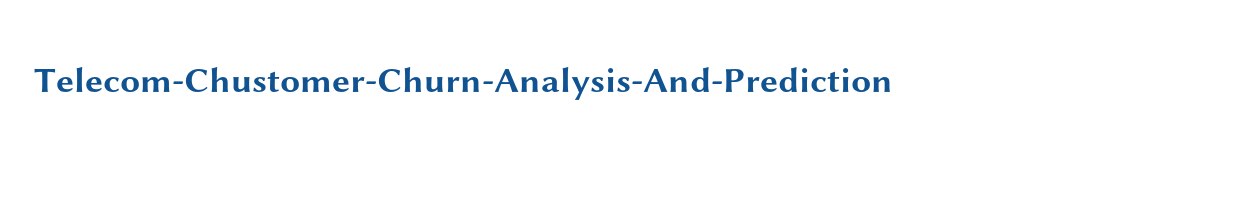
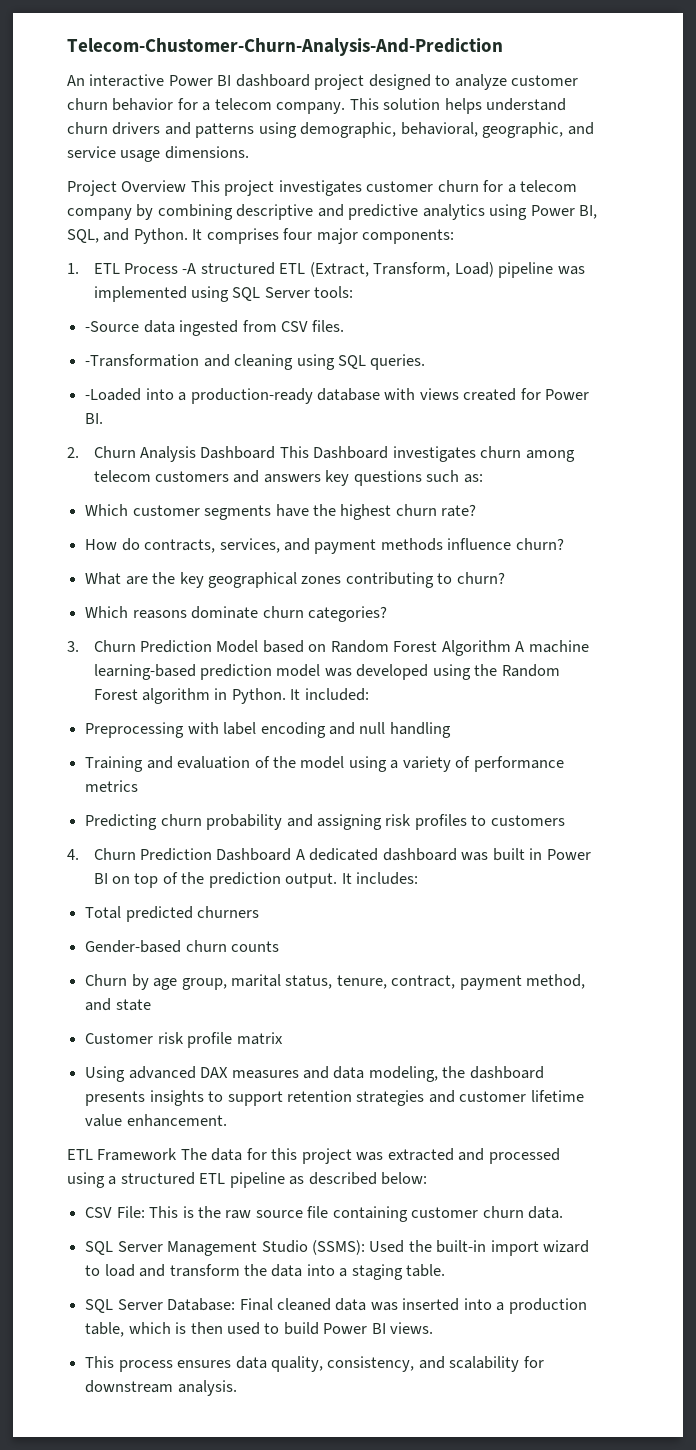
(893, 83) none -> [67,74,579,90] [67,98,567,114] [67,122,594,138] [67,146,249,162] [67,180,578,196] [67,204,598,220] [67,228,455,244] [67,262,585,278] [93,286,354,302] [85,320,345,336] [85,354,426,370] [85,388,590,404] [85,413,104,424] [67,446,575,462] [93,470,483,486] [85,504,477,520] [85,538,564,554] [85,572,505,588] [85,606,387,622] [67,640,589,656] [93,664,560,680] [93,688,369,704] [85,722,451,738] [85,756,564,772] [85,780,139,792] [85,814,565,830] [67,848,591,861] [93,872,419,888] [85,906,260,922] [85,940,280,953] [85,974,586,990] [85,998,151,1011] [85,1032,283,1048] [85,1066,544,1082] [85,1090,584,1106] [85,1114,227,1127] [67,1148,560,1164] [67,1172,428,1188] [85,1206,564,1222] [85,1240,590,1256] [85,1264,446,1280] [85,1298,587,1314] [85,1322,434,1337] [85,1356,544,1372] [85,1380,237,1396] // An interactive Power BI dashboard project designed to analyze customer churn behavior for a telecom company. This solution helps understand churn drivers and patterns using demographic, behavioral, geographic, and service usage dimensions. // Project Overview This project investigates customer churn for a telecom company by combining descriptive and predictive analytics using Power BI, SQL, and Python. It comprises four major components: // 1. ETL Process -A structured ETL (Extract, Transform, Load) pipeline was implemented using SQL Server tools: // -Source data ingested from CSV files. // -Transformation and cleaning using SQL queries. // -Loaded into a production-ready database with views created for Power BI. // 2. Churn Analysis Dashboard This Dashboard investigates churn among telecom customers and answers key questions such as: // Which customer segments have the highest churn rate? // How do contracts, services, and payment methods influence churn? // What are the key geographical zones contributing to churn? // Which reasons dominate churn categories? // 3. Churn Prediction Model based on Random Forest Algorithm A machine learning-based prediction model was developed using the Random Forest algorithm in Python. It included: // Preprocessing with label encoding and null handling // Training and evaluation of the model using a variety of performance metrics // Predicting churn probability and assigning risk profiles to customers // 4. Churn Prediction Dashboard A dedicated dashboard was built in Power BI on top of the prediction output. It includes: // Total predicted churners // Gender-based churn counts // Churn by age group, marital status, tenure, contract, payment method, and state // Customer risk profile matrix // Using advanced DAX measures and data modeling, the dashboard presents insights to support retention strategies and customer lifetime value enhancement. // ETL Framework The data for this project was extracted and processed using a structured ETL pipeline as described below: // CSV File: This is the raw source file containing customer churn data. // SQL Server Management Studio (SSMS): Used the built-in import wizard to load and transform the data into a staging table. // SQL Server Database: Final cleaned data was inserted into a production table, which is then used to build Power BI views. // This process ensures data quality, consistency, and scalability for downstream analysis.

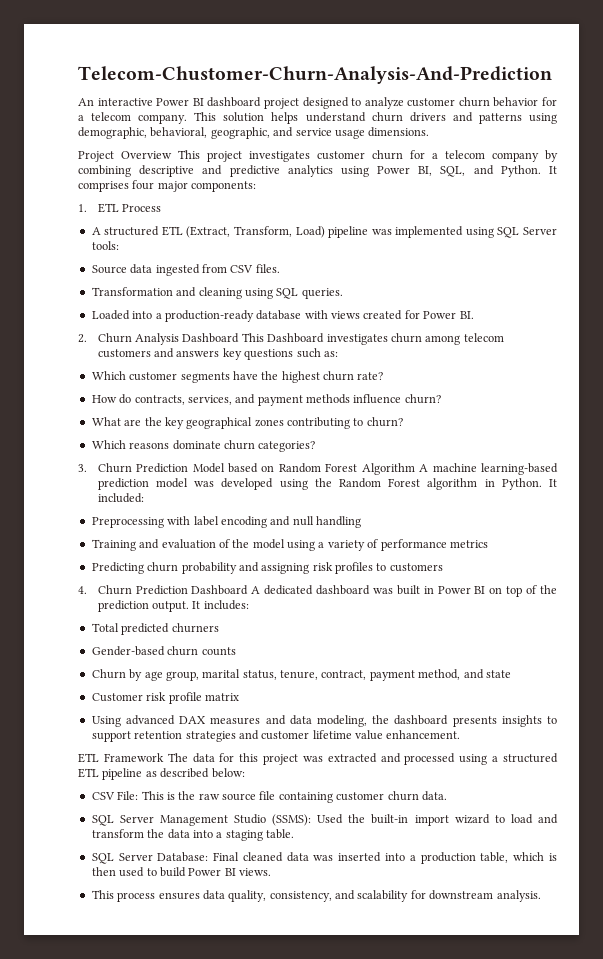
[182,263,197,274] -A -> [91,227,101,235] // A
[85,321,140,332] -Source -> [91,265,127,274] Source
[85,354,200,367] -Transformation -> [91,287,173,296] Transformation
[85,388,142,401] -Loaded -> [91,310,130,320] Loaded

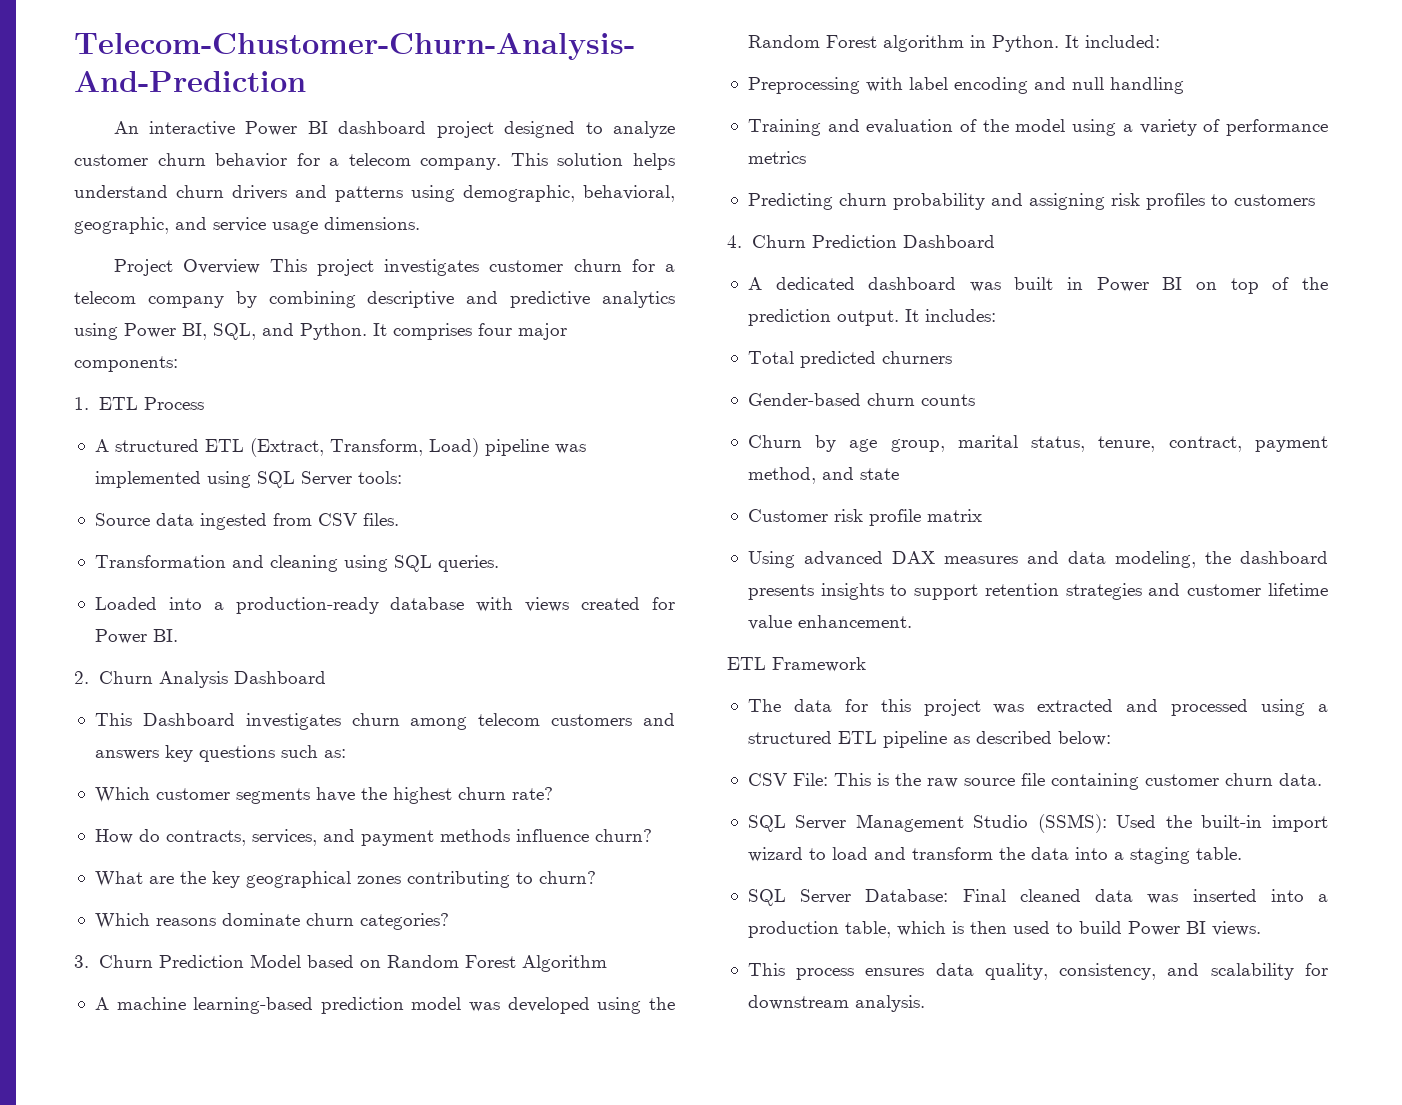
(240, 338) none -> (326, 677) //
(415, 469) none -> (607, 963) //
(249, 590) none -> (995, 241) //
(164, 757) none -> (866, 664) //

